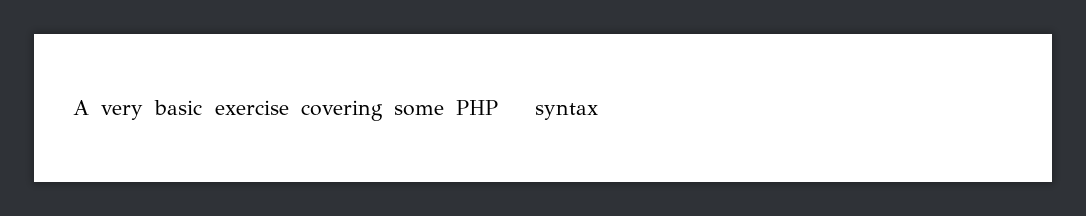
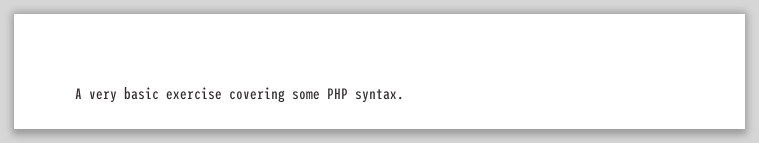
[535,103,598,120] syntax -> [355,89,404,103] syntax.

